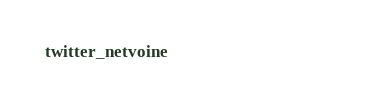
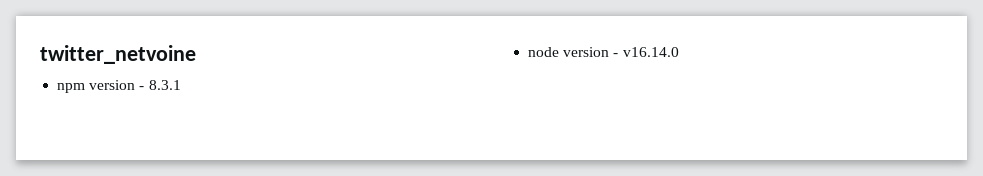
(168, 52) none -> [57,80,181,93] [528,47,679,57] // npm version - 8.3.1 // node version - v16.14.0

